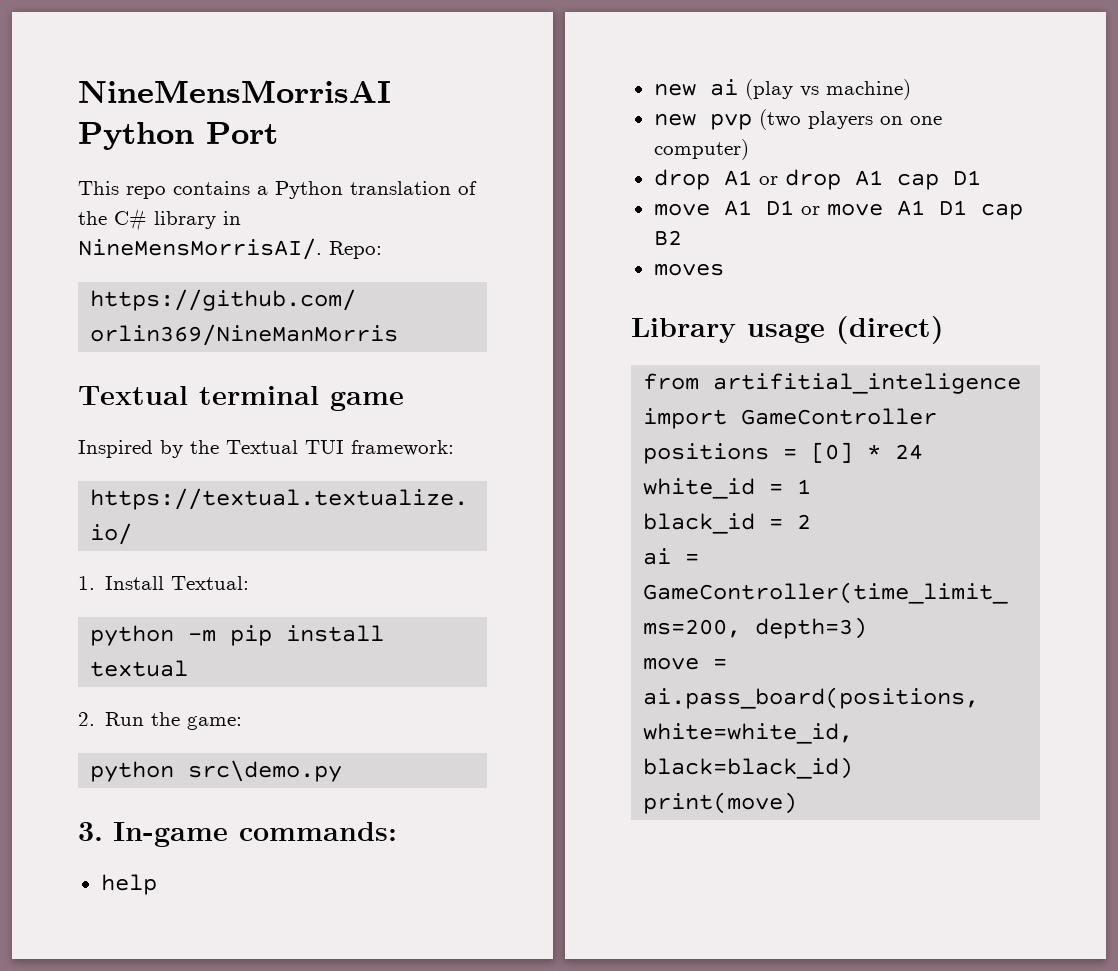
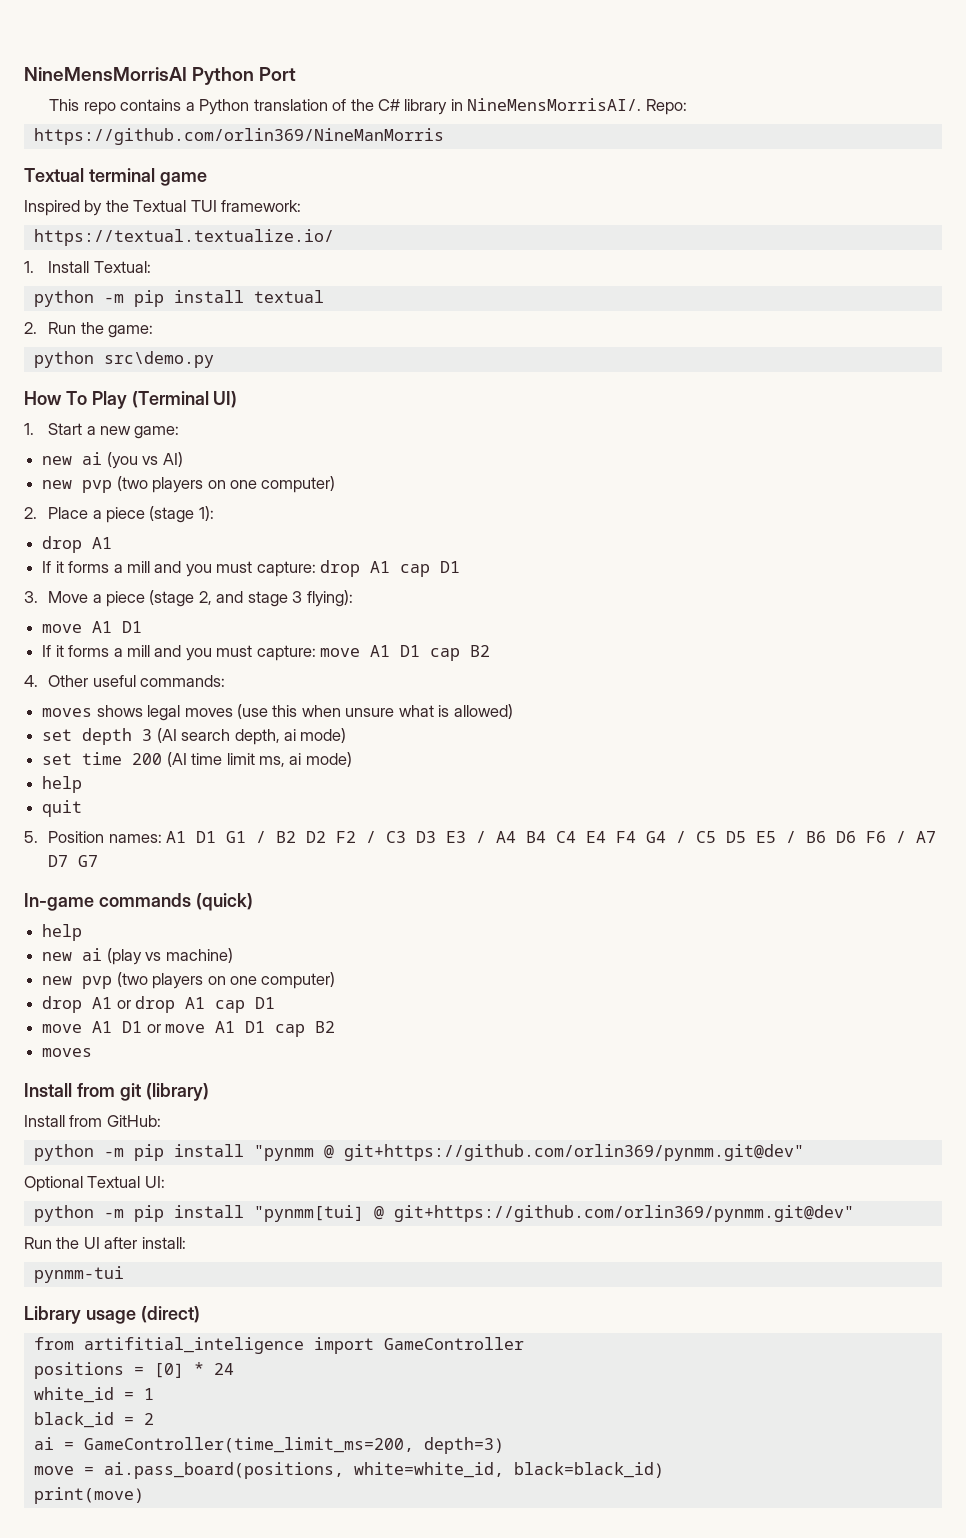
[78,822,398,847] 3. In-game commands: -> [24,391,238,409] [24,423,180,439] [42,452,183,469] [42,476,336,493] [24,506,214,523] [42,536,113,553] [42,560,461,577] [24,590,353,607] [42,621,143,633] [42,645,491,661] [24,675,226,687] [42,704,513,721] [42,728,347,745] [42,752,352,767] [42,776,83,793] [42,800,83,817] [24,831,937,843] [48,855,99,867] [24,893,253,911] How To Play (Terminal UI) // 1. Start a new game: // new ai (you vs AI) // new pvp (two players on one computer) // 2. Place a piece (stage 1): // drop A1 // If it forms a mill and you must capture: drop A1 cap D1 // 3. Move a piece (stage 2, and stage 3 flying): // move A1 D1 // If it forms a mill and you must capture: move A1 D1 cap B2 // 4. Other useful commands: // moves shows legal moves (use this when unsure what is allowed) // set depth 3 (AI search depth, ai mode) // set time 200 (AI time limit ms, ai mode) // help // quit // 5. Position names: A1 D1 G1 / B2 D2 F2 / C3 D3 E3 / A4 B4 C4 E4 F4 G4 / C5 D5 E5 / B6 D6 F6 / A7 D7 G7 // In-game commands (quick)
(724, 269) none -> [24,1083,209,1101] [24,1115,161,1127] [33,1144,804,1161] [24,1176,165,1192] [33,1205,854,1222] [24,1237,186,1249] [33,1266,124,1283] // Install from git (library) // Install from GitHub: // python -m pip install "pynmm @ git+https://github.com/orlin369/pynmm.git@dev" // Optional Textual UI: // python -m pip install "pynmm[tui] @ git+https://github.com/orlin369/pynmm.git@dev" // Run the UI after install: // pynmm-tui

